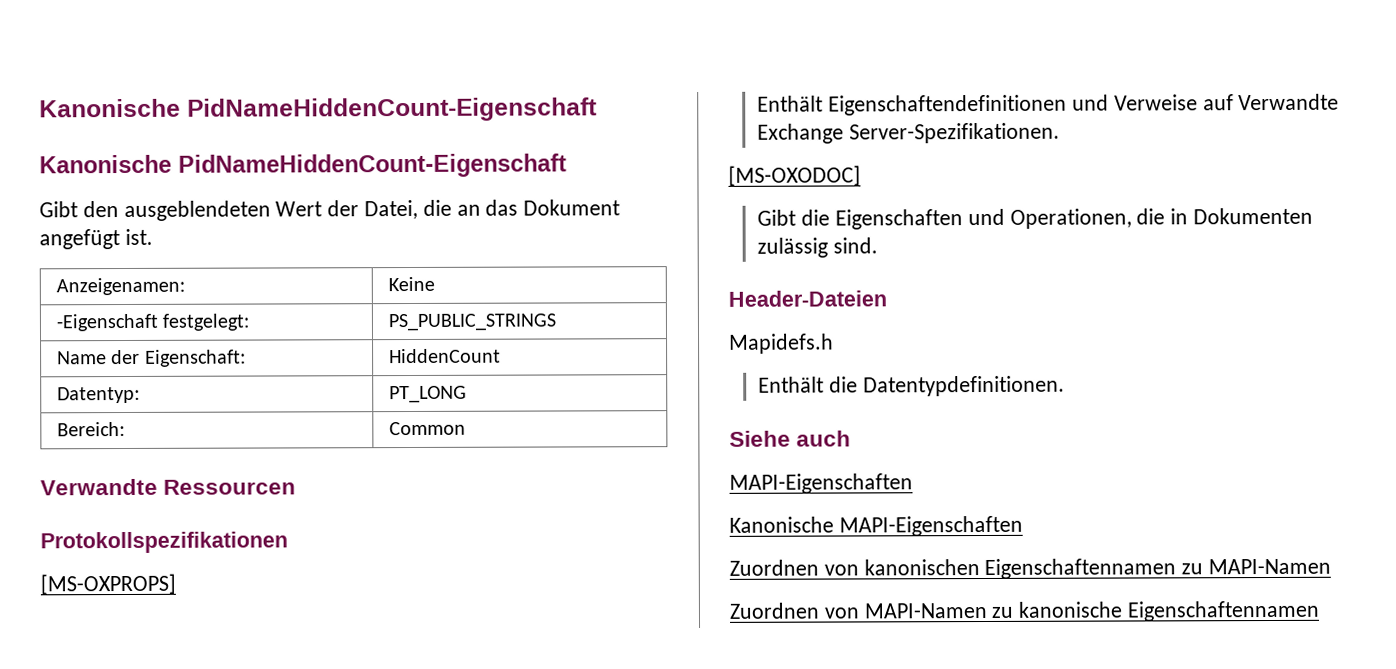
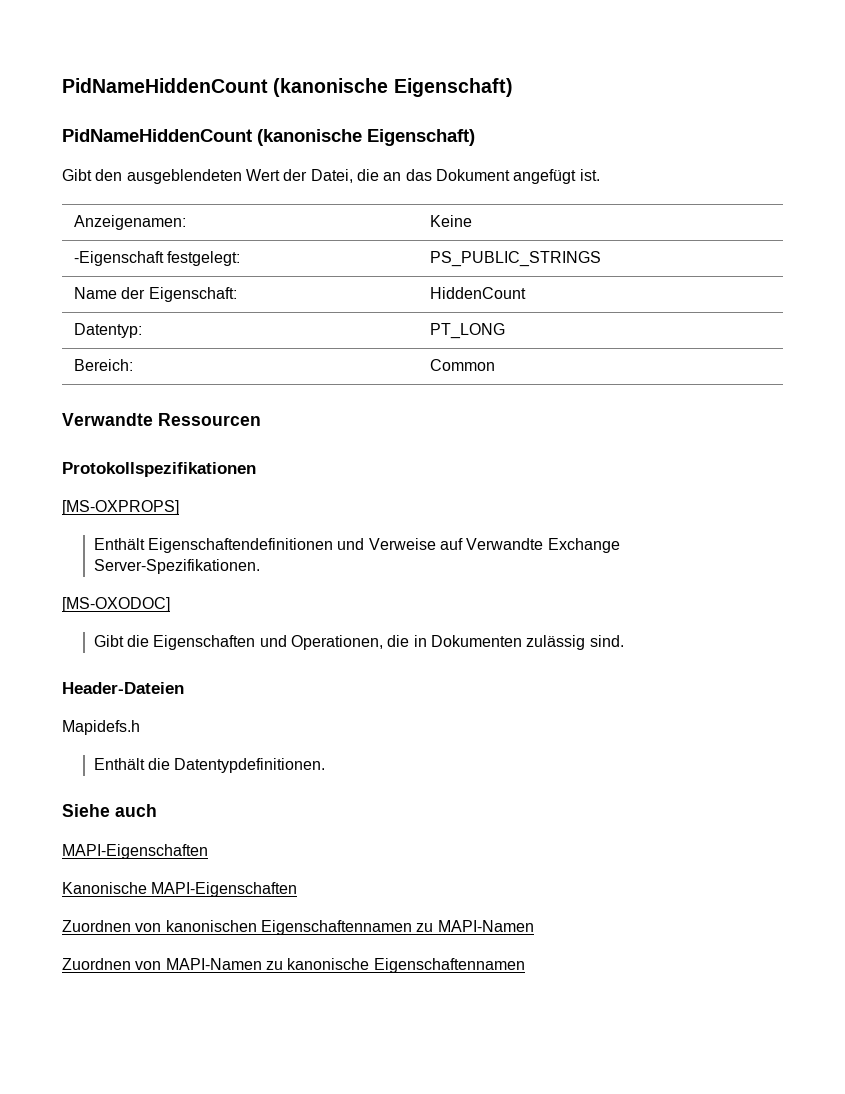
[39,97,597,122] [39,153,567,178] Kanonische PidNameHiddenCount-Eigenschaft // Kanonische PidNameHiddenCount-Eigenschaft -> [62,78,513,97] [62,129,475,146] PidNameHiddenCount (kanonische Eigenschaft) // PidNameHiddenCount (kanonische Eigenschaft)

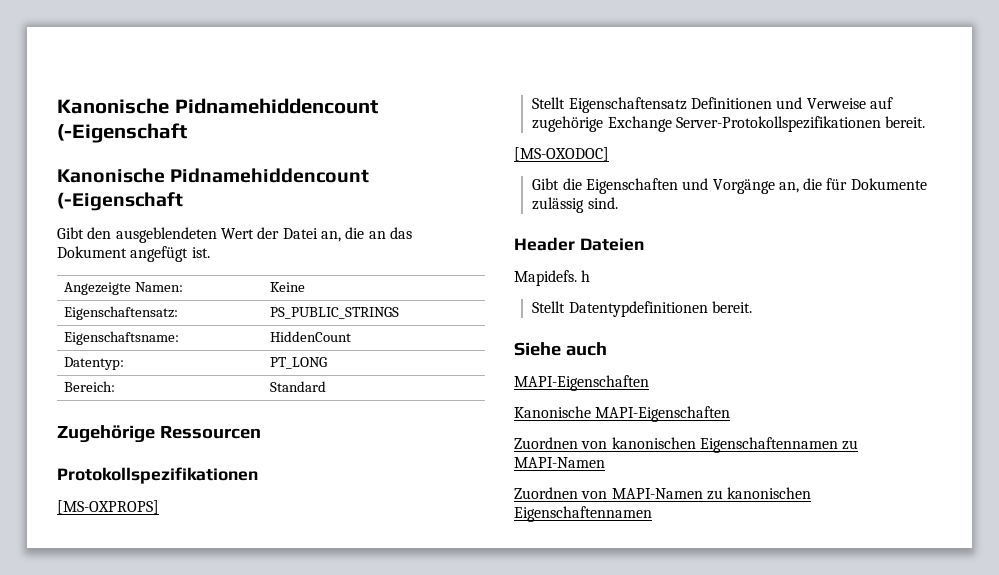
[62,78,513,97] [62,129,475,146] PidNameHiddenCount (kanonische Eigenschaft) // PidNameHiddenCount (kanonische Eigenschaft) -> [57,98,378,114] [57,123,187,143] [57,168,370,183] [57,192,183,211] Kanonische Pidnamehiddencount (-Eigenschaft // Kanonische Pidnamehiddencount (-Eigenschaft
[310,169,353,183] Datei, -> [282,228,341,242] Datei an,
[73,215,186,230] Anzeigenamen: -> [64,282,184,295] Angezeigte Namen:
[73,251,241,266] -Eigenschaft festgelegt: -> [64,306,179,320] Eigenschaftensatz:
[73,287,237,302] Name der Eigenschaft: -> [64,331,180,345] Eigenschaftsname:
[429,359,495,371] [62,413,153,426] Common // Verwandte -> [270,381,327,392] [57,425,155,443] Standard // Zugehörige
[93,538,620,553] [93,559,260,574] Enthält Eigenschaftendefinitionen und Verweise auf Verwandte Exchange Server-Spezifikationen. -> [532,97,893,113] [532,116,926,132] Stellt Eigenschaftensatz Definitionen und Verweise auf zugehörige Exchange Server-Protokollspezifikationen bereit.
[291,635,624,650] [62,682,184,694] [62,720,140,735] [93,758,326,773] Operationen, die in Dokumenten zulässig sind. // Header-Dateien // Mapidefs.h // Enthält die Datentypdefinitionen. -> [712,178,927,194] [532,197,618,213] [514,237,644,251] [514,270,591,286] [532,301,752,317] Vorgänge an, die für Dokumente zulässig sind. // Header Dateien // Mapidefs. h // Stellt Datentypdefinitionen bereit.
[287,958,370,970] kanonische -> [727,487,812,499] kanonischen

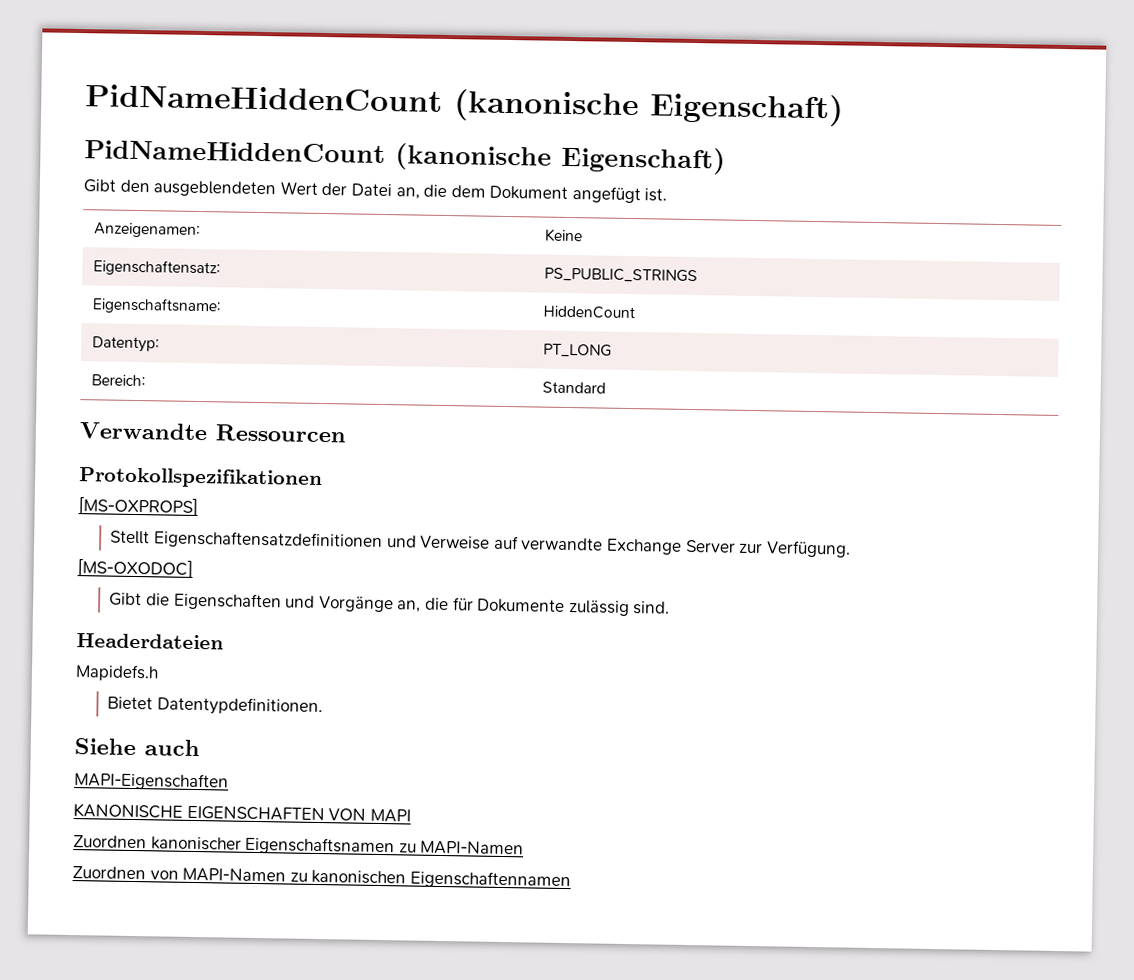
[57,98,378,114] [57,123,187,143] [57,168,370,183] [57,192,183,211] Kanonische Pidnamehiddencount (-Eigenschaft // Kanonische Pidnamehiddencount (-Eigenschaft -> [85,84,844,127] [84,140,726,175] PidNameHiddenCount (kanonische Eigenschaft) // PidNameHiddenCount (kanonische Eigenschaft)
[368,227,412,239] an das -> [450,185,486,198] dem
[64,282,184,295] Angezeigte Namen: -> [93,222,201,239] Anzeigenamen:
[57,425,155,443] Zugehörige -> [79,422,208,441] Verwandte
[568,97,772,113] Eigenschaftensatz Definitionen -> [154,530,384,551] Eigenschaftensatzdefinitionen
[532,116,926,132] zugehörige Exchange Server-Protokollspezifikationen bereit. -> [521,537,851,558] verwandte Exchange Server zur Verfügung.
[514,237,644,251] [514,270,591,286] [532,301,752,317] [514,342,607,356] [514,375,649,391] [514,406,731,422] [514,437,838,453] Header Dateien // Mapidefs. h // Stellt Datentypdefinitionen bereit. // Siehe auch // MAPI-Eigenschaften // Kanonische MAPI-Eigenschaften // Zuordnen von kanonischen Eigenschaftennamen -> [76,633,224,650] [75,664,159,682] [107,696,324,717] [74,738,200,757] [74,772,229,791] [73,803,411,823] [73,835,396,856] Headerdateien // Mapidefs.h // Bietet Datentypdefinitionen. // Siehe auch // MAPI-Eigenschaften // KANONISCHE EIGENSCHAFTEN VON MAPI // Zuordnen kanonischer Eigenschaftsnamen

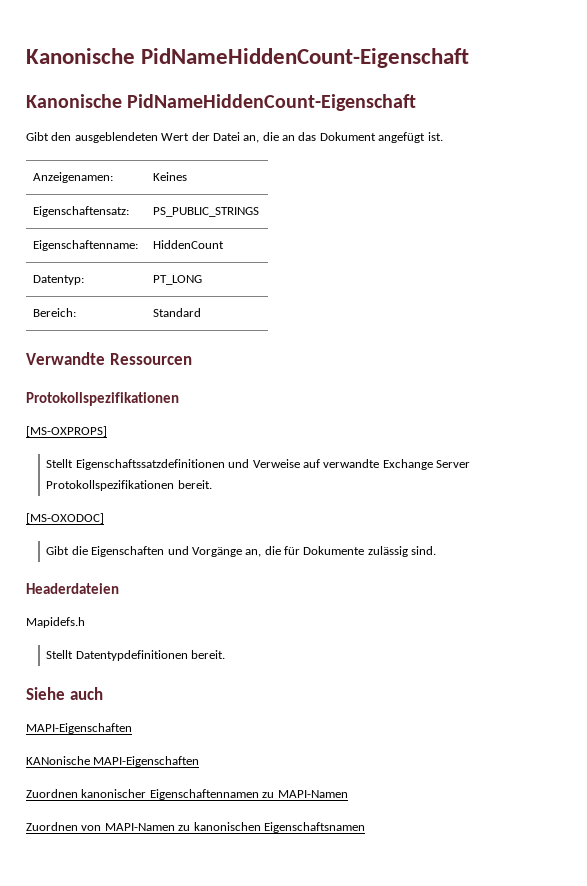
[85,84,844,127] [84,140,726,175] PidNameHiddenCount (kanonische Eigenschaft) // PidNameHiddenCount (kanonische Eigenschaft) -> [26,48,470,68] [26,94,417,111] Kanonische PidNameHiddenCount-Eigenschaft // Kanonische PidNameHiddenCount-Eigenschaft
[450,185,486,198] dem -> [282,132,317,141] an das
[544,228,583,243] Keine -> [153,172,188,181] Keines
[91,297,222,315] Eigenschaftsname: -> [33,240,139,251] Eigenschaftenname:
[154,530,384,551] Eigenschaftensatzdefinitionen -> [75,459,225,470] Eigenschaftssatzdefinitionen
[739,540,851,558] zur Verfügung. -> [46,480,212,491] Protokollspezifikationen bereit.
[107,696,324,717] Bietet Datentypdefinitionen. -> [46,650,226,661] Stellt Datentypdefinitionen bereit.
[73,803,411,823] KANONISCHE EIGENSCHAFTEN VON MAPI -> [26,756,200,767] KANonische MAPI-Eigenschaften
[245,836,396,856] Eigenschaftsnamen -> [149,789,259,800] Eigenschaftennamen
[409,870,571,890] Eigenschaftennamen -> [263,822,365,833] Eigenschaftsnamen

